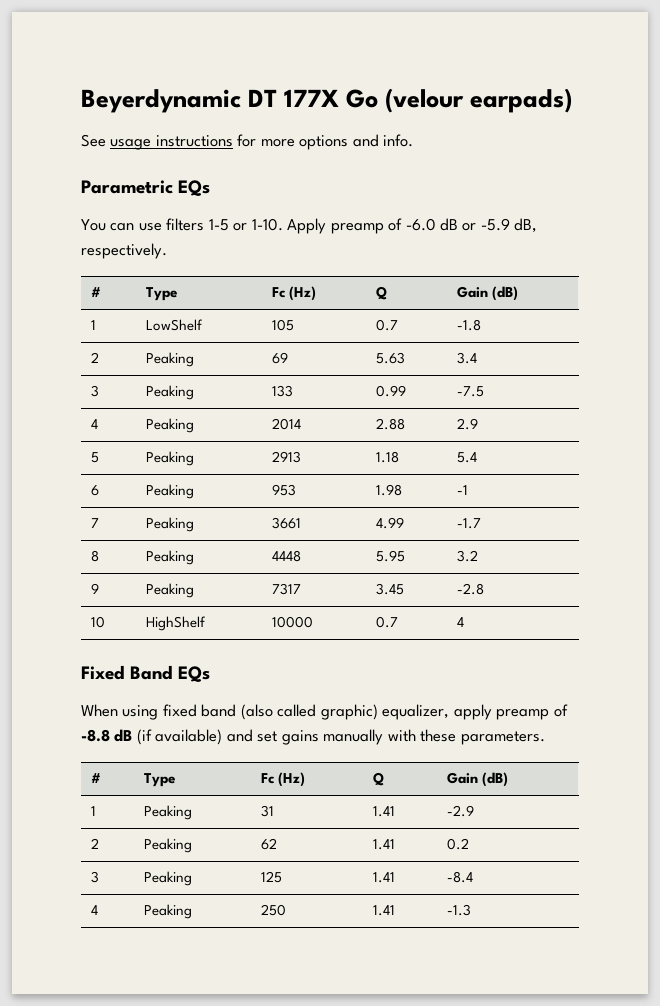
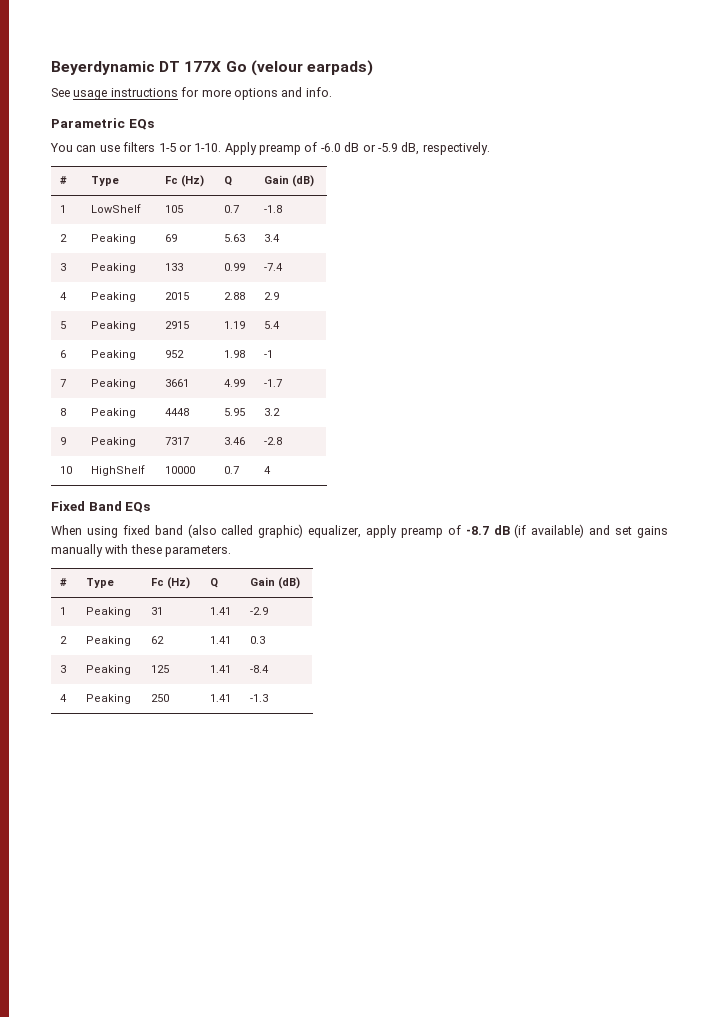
[457,386,485,397] [91,419,99,429] [146,418,195,433] [272,418,302,430] -7.5 // 4 | Peaking | 2014 -> [264,263,284,271] [60,292,68,300] [91,292,137,302] [165,292,190,300] -7.4 // 4 | Peaking | 2015
[272,451,302,463] [376,451,400,463] 2913 | 1.18 -> [165,321,190,329] [224,321,246,329] 2915 | 1.19
[272,484,297,496] 953 -> [165,350,185,358] 952
[376,583,405,595] 3.45 -> [224,437,246,445] 3.46
[81,729,110,742] -8.8 -> [465,526,489,535] -8.7
[447,838,470,850] 0.2 -> [250,636,266,644] 0.3

